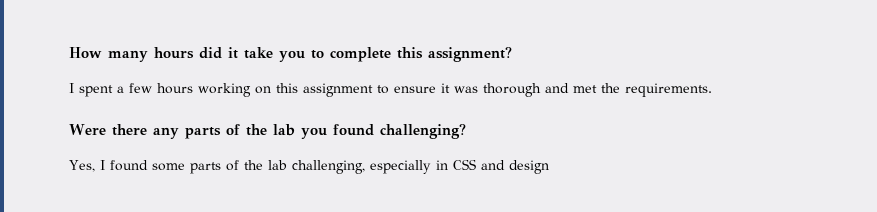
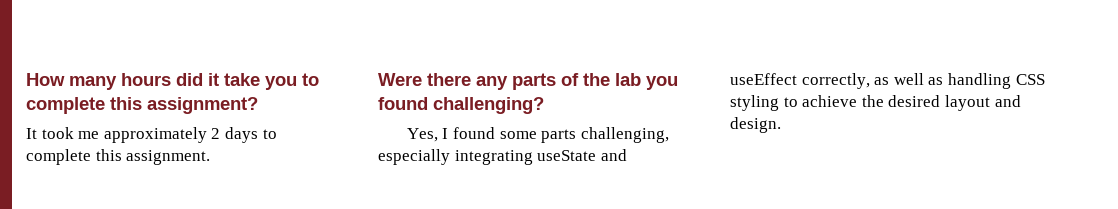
[69,83,712,97] I spent a few hours working on this assignment to ensure it was thorough and met the requirements. -> [26,127,277,143] [26,149,211,165] It took me approximately 2 days to complete this assignment.
[225,159,549,174] of the lab challenging, especially in CSS and design -> [580,127,669,143] [378,149,627,165] [730,73,1045,89] [730,95,1021,111] [730,117,781,133] challenging, especially integrating useState and useEffect correctly, as well as handling CSS styling to achieve the desired layout and design.

